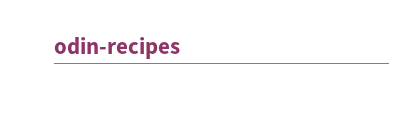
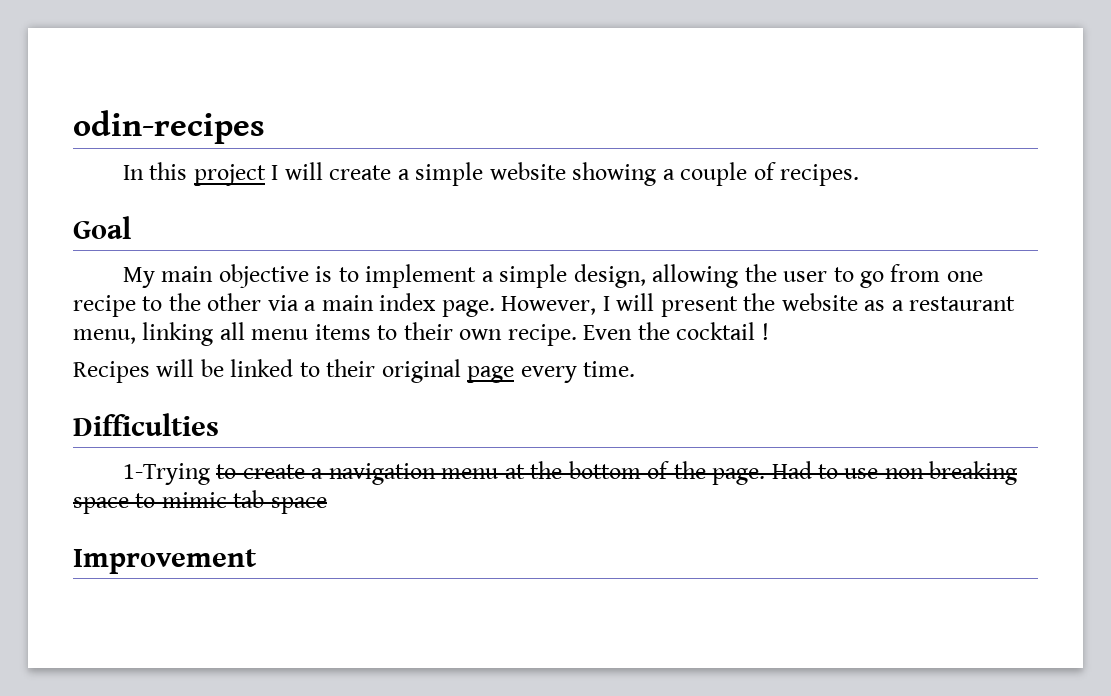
(180, 48) none -> [122,162,860,186] [73,216,131,239] [122,264,983,288] [73,293,1016,317] [73,322,769,346] [73,359,636,383] [73,413,219,436] [122,461,1018,485] [73,490,327,514] [73,549,257,574] // In this project I will create a simple website showing a couple of recipes. // Goal // My main objective is to implement a simple design, allowing the user to go from one recipe to the other via a main index page. However, I will present the website as a restaurant menu, linking all menu items to their own recipe. Even the cocktail ! // Recipes will be linked to their original page every time. // Difficulties // 1-Trying to create a navigation menu at the bottom of the page. Had to use non breaking space to mimic tab space // Improvement

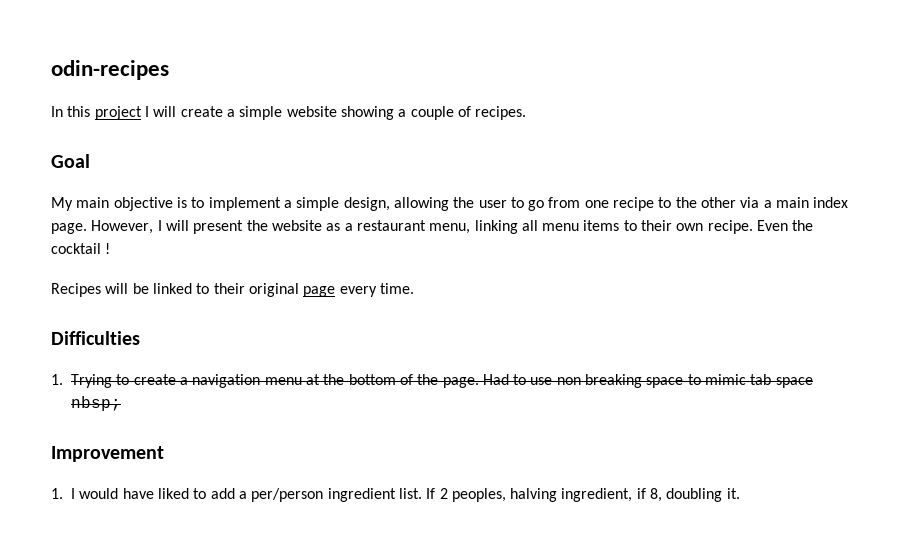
[122,463,210,485] 1-Trying -> [51,374,112,388] 1. Trying
(327, 505) none -> [71,396,121,411] nbsp;
(257, 561) none -> [51,488,740,502] // 1. I would have liked to add a per/person ingredient list. If 2 peoples, halving ingredient, if 8, doubling it.

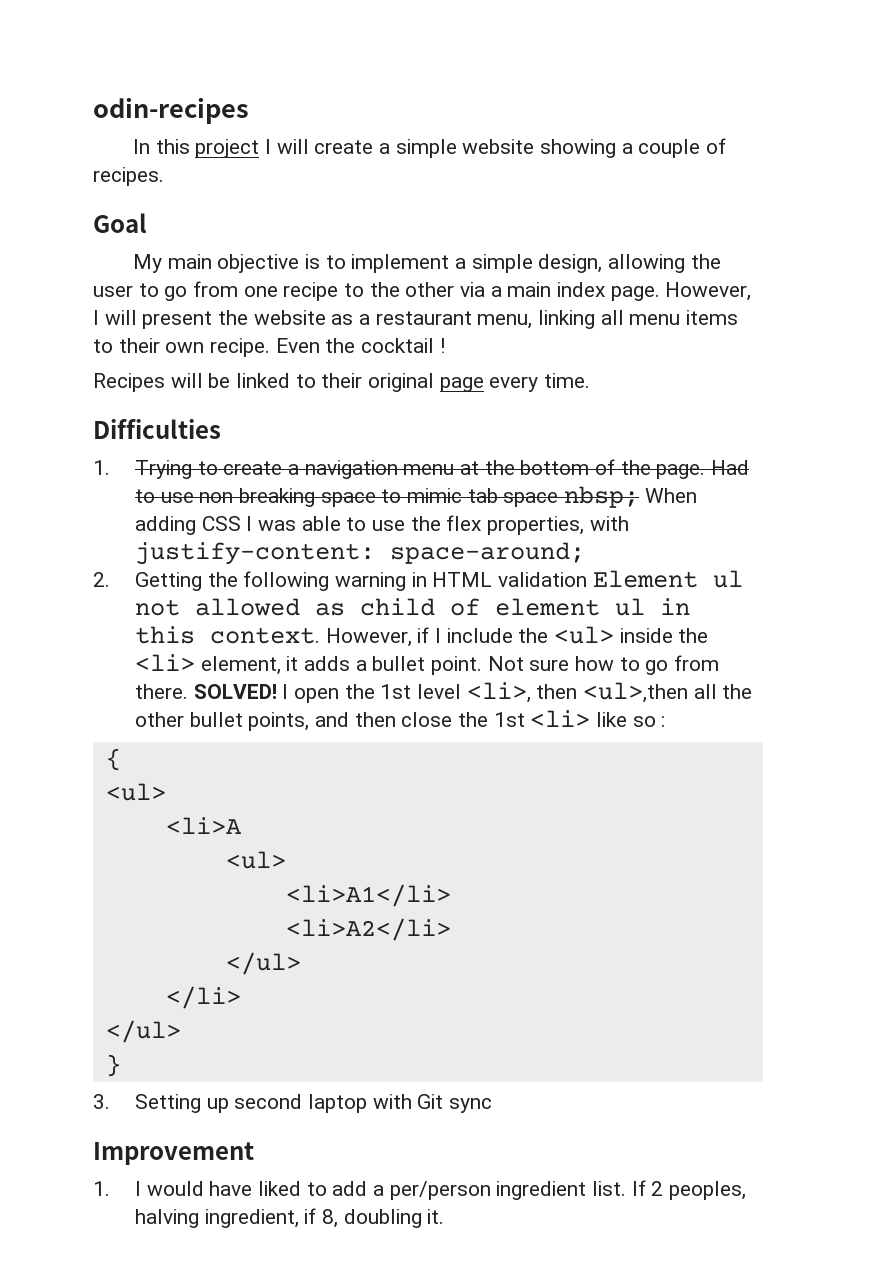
(121, 403) none -> [644,488,697,503] [134,515,629,535] [134,542,585,565] [93,570,743,591] [134,598,690,616] [134,626,709,647] [134,654,719,675] [134,682,753,703] [134,710,666,731] [105,748,121,771] [105,783,166,801] [165,817,242,834] [225,851,286,869] [285,884,451,907] [285,918,451,941] [225,952,301,975] [165,986,241,1009] [105,1020,181,1043] [105,1054,121,1077] [93,1094,492,1113] When adding CSS I was able to use the flex properties, with justify-content: space-around; // 2. Getting the following warning in HTML validation Element ul not allowed as child of element ul in this context. However, if I include the <ul> inside the <li> element, it adds a bullet point. Not sure how to go from there. SOLVED! I open the 1st level <li>, then <ul>,then all the other bullet points, and then close the 1st <li> like so : // { // <ul> // <li>A // <ul> // <li>A1</li> // <li>A2</li> // </ul> // </li> // </ul> // } // 3. Setting up second laptop with Git sync

